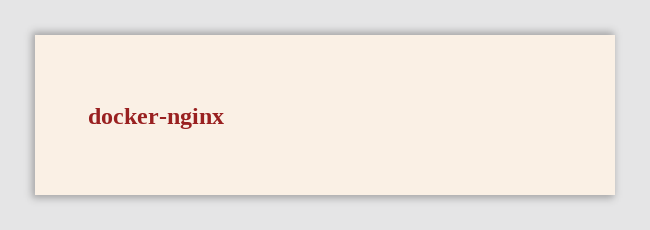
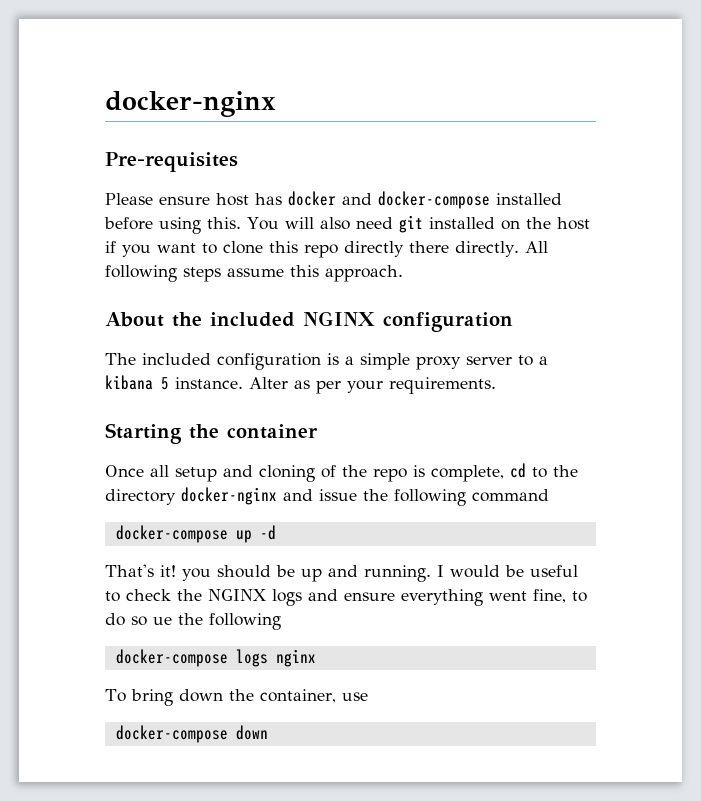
[88,108,224,129] docker-nginx -> [105,91,276,117] [105,152,238,172] [105,191,562,209] [104,215,590,234] [105,241,548,258] [105,265,403,282] [105,311,513,332] [105,353,548,370] [105,375,496,394] [105,423,318,444] [105,463,578,482] [105,487,549,506] [115,525,276,543] [105,564,578,582] [105,589,587,606] [105,613,281,630] [115,649,316,667] [105,689,368,706] [115,725,268,743] docker-nginx // Pre-requisites // Please ensure host has docker and docker-compose installed before using this. You will also need git installed on the host if you want to clone this repo directly there directly. All following steps assume this approach. // About the included NGINX configuration // The included configuration is a simple proxy server to a kibana 5 instance. Alter as per your requirements. // Starting the container // Once all setup and cloning of the repo is complete, cd to the directory docker-nginx and issue the following command // docker-compose up -d // That's it! you should be up and running. I would be useful to check the NGINX logs and ensure everything went fine, to do so ue the following // docker-compose logs nginx // To bring down the container, use // docker-compose down

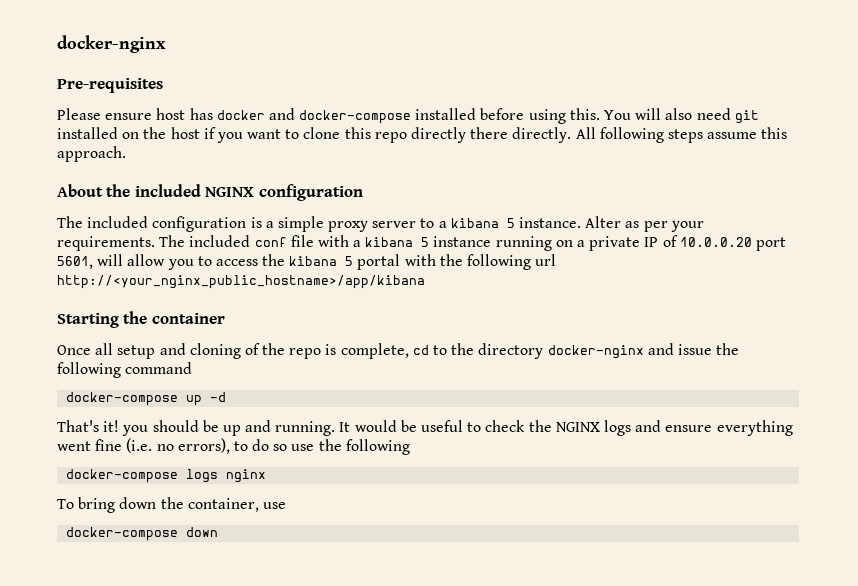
(496, 385) none -> [159,235,786,251] [57,254,557,270] [57,275,425,289] The included conf file with a kibana 5 instance running on a private IP of 10.0.0.20 port 5601, will allow you to access the kibana 5 portal with the following url http://<your_nginx_public_hostname>/app/kibana
[437,565,444,577] I -> [339,422,351,432] It
[533,589,566,603] fine, -> [95,438,230,454] fine (i.e. no errors),
[153,617,172,625] ue -> [291,444,315,451] use

